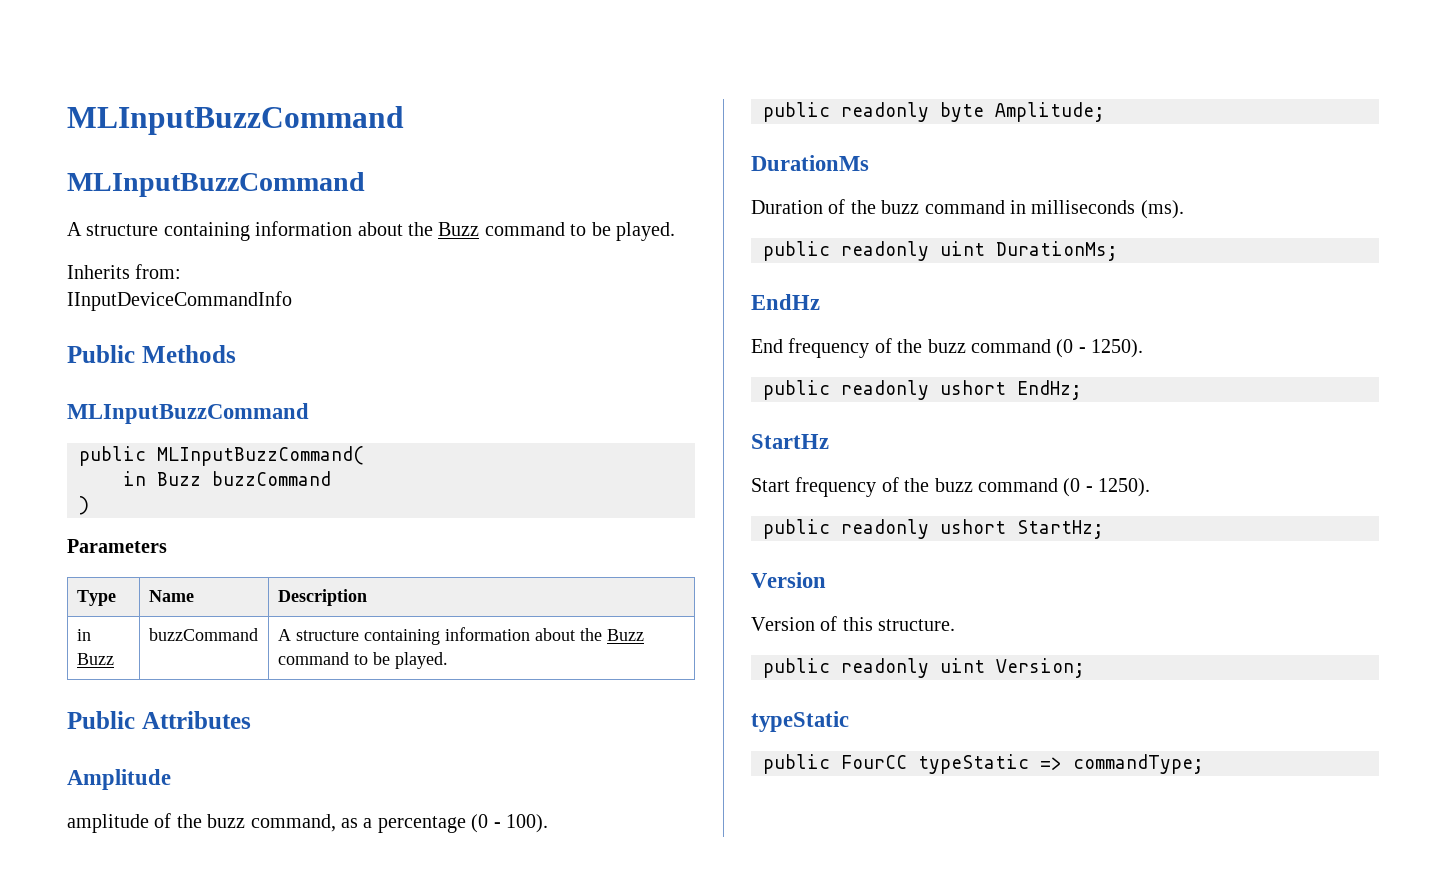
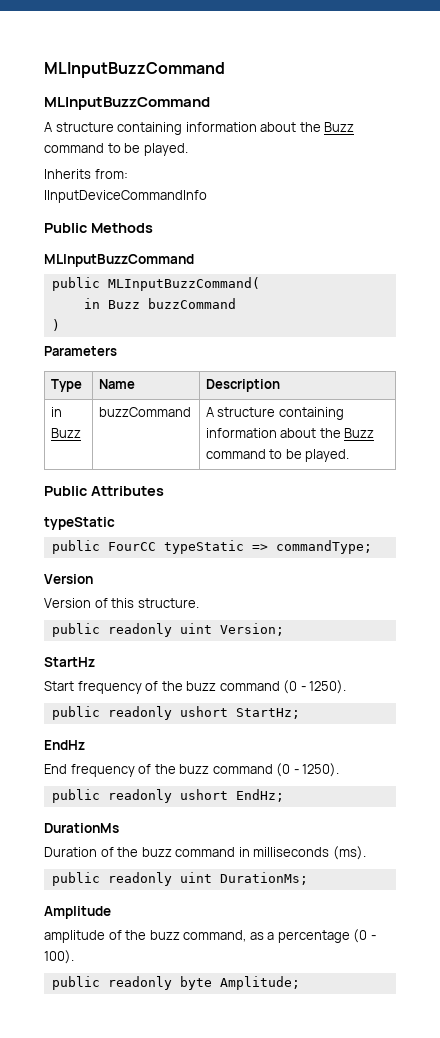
(251, 720) none -> [44,517,115,530] [51,540,372,554] [44,574,93,584] [44,598,199,608] [51,623,284,637] [44,657,95,667] [44,680,347,694] [51,706,300,720] [44,740,85,750] [44,763,340,777] [51,789,284,803] [44,823,119,833] [44,846,366,860] [51,872,308,886] // typeStatic // public FourCC typeStatic => commandType; // Version // Version of this structure. // public readonly uint Version; // StartHz // Start frequency of the buzz command (0 - 1250). // public readonly ushort StartHz; // EndHz // End frequency of the buzz command (0 - 1250). // public readonly ushort EndHz; // DurationMs // Duration of the buzz command in milliseconds (ms). // public readonly uint DurationMs;
[751,155,869,171] [751,199,1184,219] [763,241,1118,261] [751,294,820,310] [751,338,1144,358] [763,380,1082,400] [751,434,829,449] [751,477,1151,497] [763,519,1104,539] [751,572,826,588] [751,616,956,631] [763,658,1085,678] [751,711,849,732] [763,754,1204,774] // DurationMs // Duration of the buzz command in milliseconds (ms). // public readonly uint DurationMs; // EndHz // End frequency of the buzz command (0 - 1250). // public readonly ushort EndHz; // StartHz // Start frequency of the buzz command (0 - 1250). // public readonly ushort StartHz; // Version // Version of this structure. // public readonly uint Version; // typeStatic // public FourCC typeStatic => commandType; -> (300, 983) none

